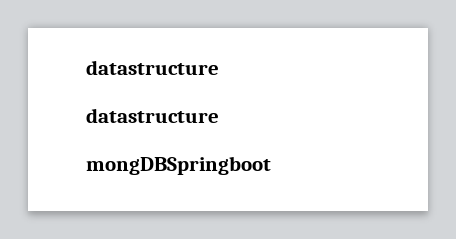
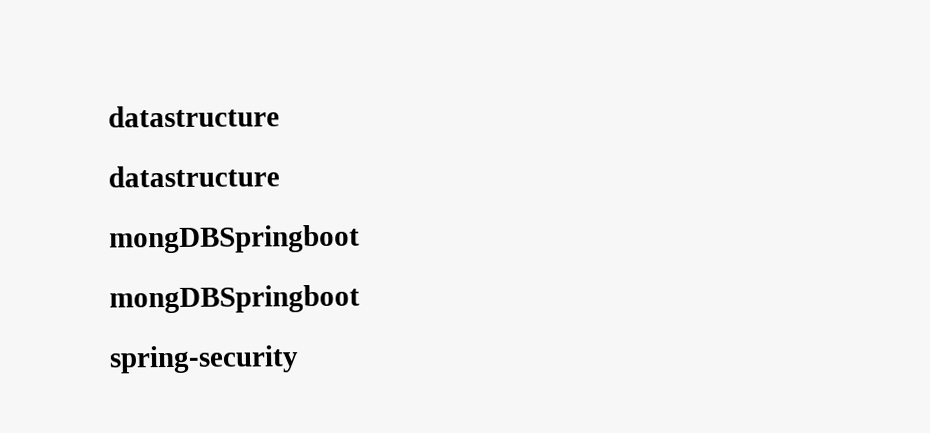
(271, 165) none -> [109,284,360,314] [109,345,299,374] // mongDBSpringboot // spring-security

